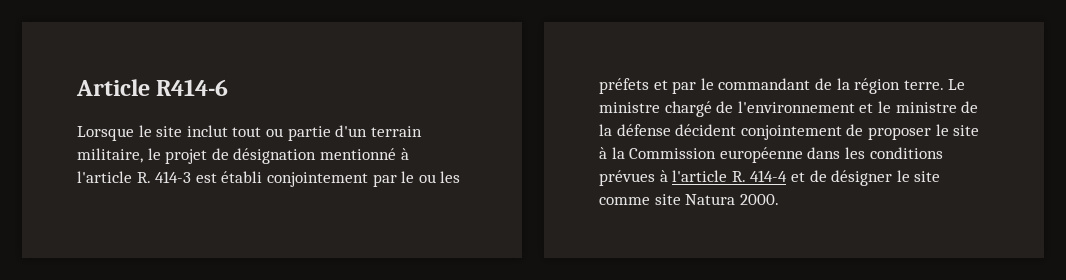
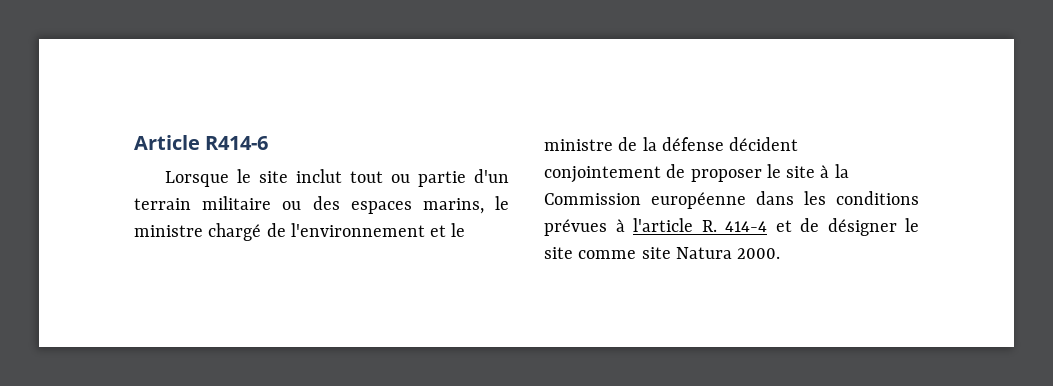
[77,148,409,164] [77,171,461,187] [599,78,966,94] militaire, le projet de désignation mentionné à l'article R. 414-3 est établi conjointement par le ou les préfets et par le commandant de la région terre. Le -> [202,196,509,214] militaire ou des espaces marins, le

